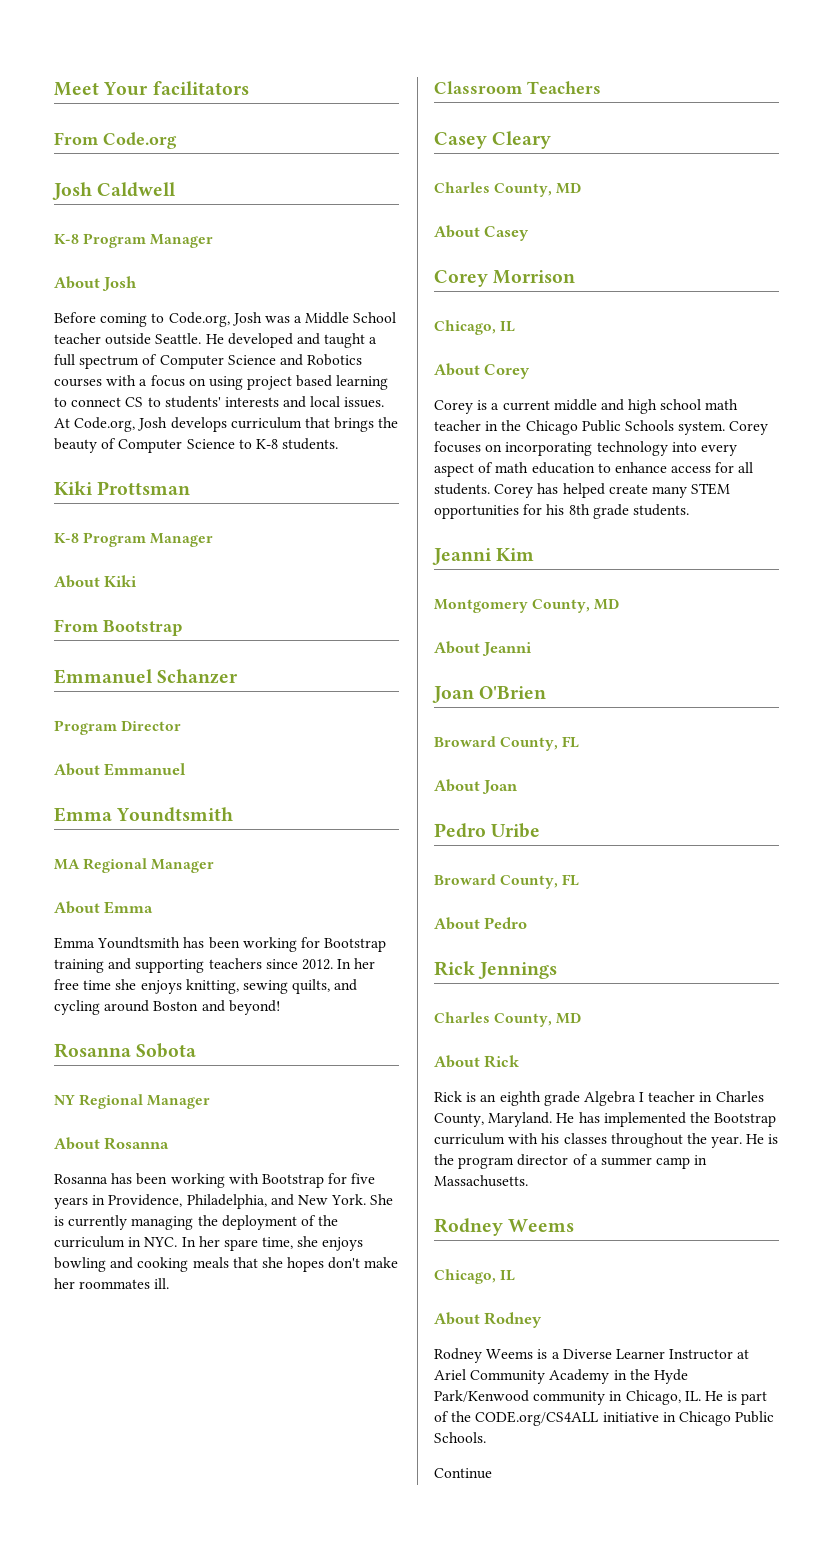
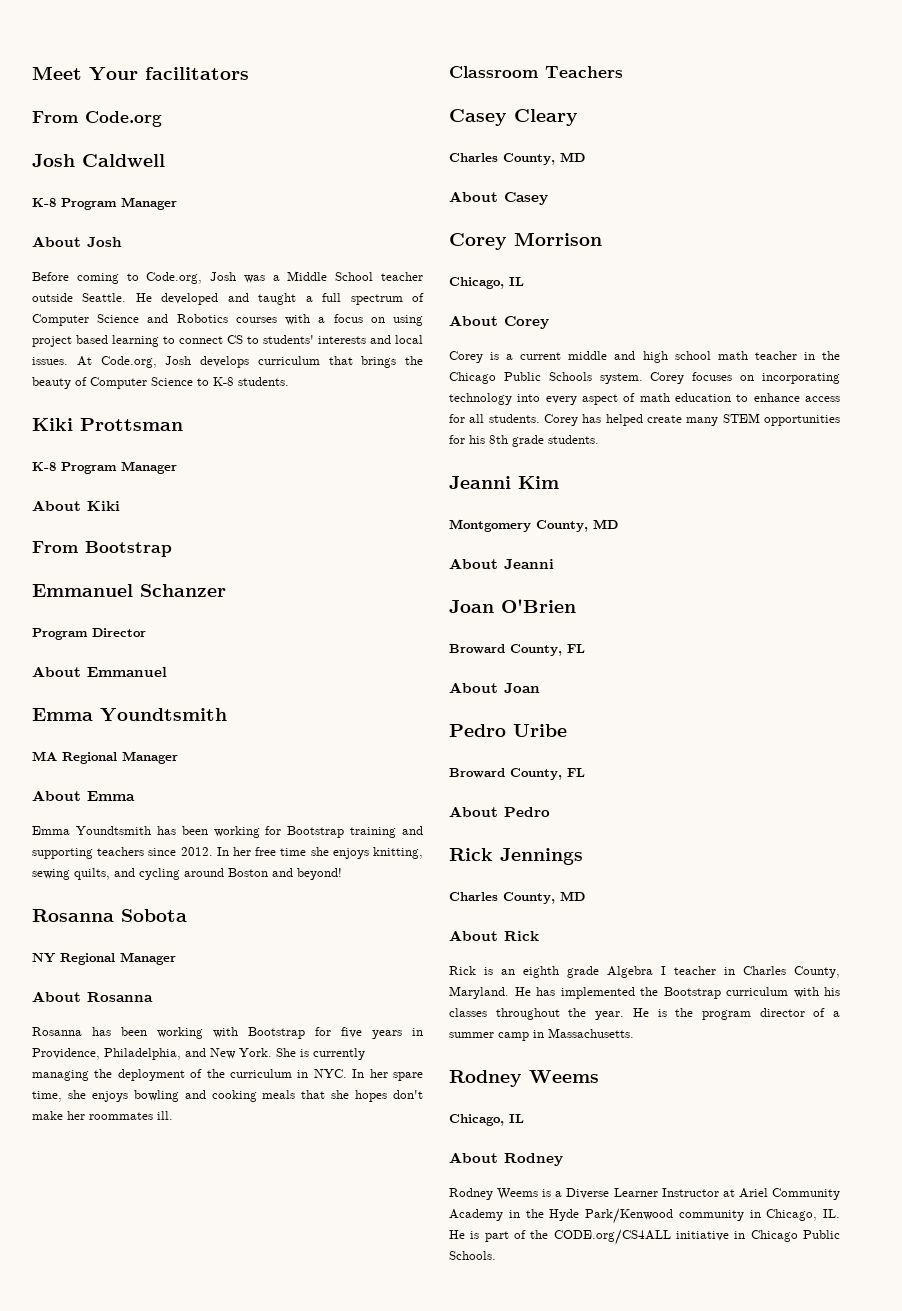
[434,1468,492,1479] // Continue -> (496, 1255) none

